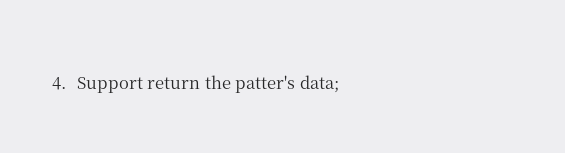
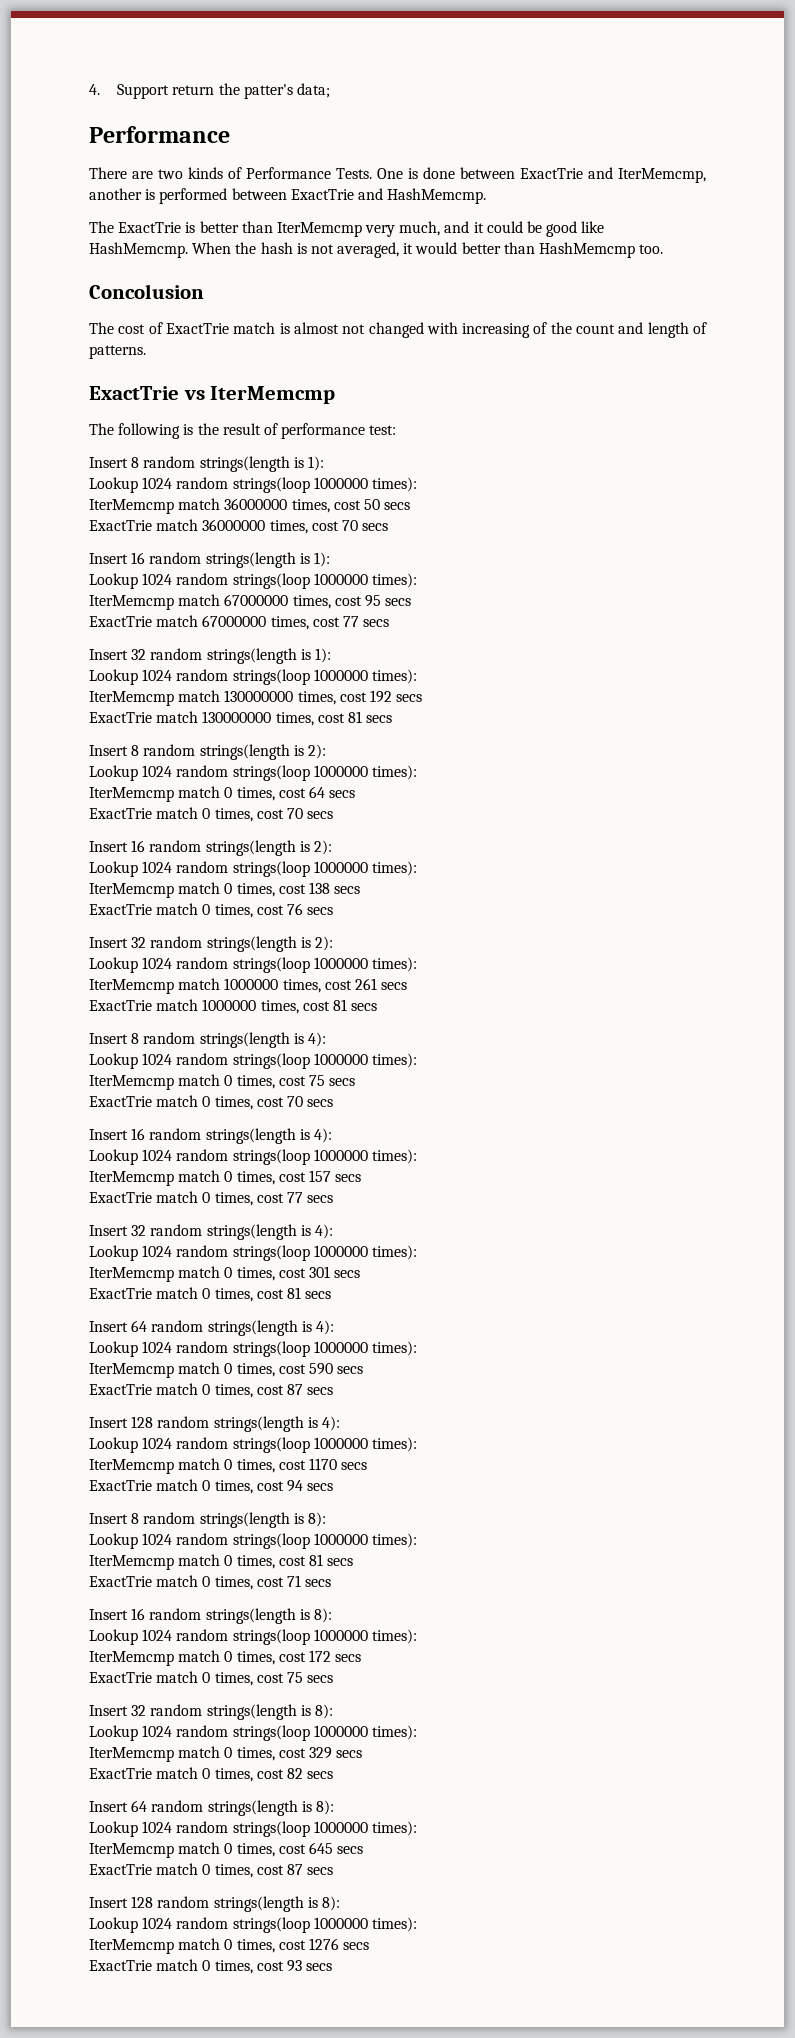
(339, 84) none -> [89,126,230,143] [89,167,706,183] [89,188,487,204] [89,221,605,237] [89,242,664,258] [89,284,204,299] [89,322,707,338] [89,345,146,359] [89,386,336,404] [89,423,397,439] [89,456,324,472] [89,477,417,493] [89,498,411,514] [89,519,389,534] [89,552,330,568] [89,573,417,589] [89,594,412,610] [89,615,390,630] [89,648,331,664] [89,669,417,685] [89,690,423,706] [89,711,393,726] [89,744,326,760] [89,765,417,781] [89,786,356,802] [89,807,334,822] [89,840,332,856] [89,861,417,877] [89,882,361,898] [89,903,334,918] [89,936,333,952] [89,957,417,973] [89,978,408,994] [89,999,378,1014] [89,1032,326,1048] [89,1053,417,1069] [89,1074,356,1090] [89,1095,334,1110] [89,1128,332,1144] [89,1149,417,1165] [89,1170,362,1186] [89,1191,334,1206] [89,1224,333,1240] [89,1245,417,1261] [89,1266,361,1282] [89,1287,332,1302] [89,1320,334,1336] [89,1341,417,1357] [89,1362,364,1378] [89,1383,334,1398] [89,1416,340,1432] [89,1437,417,1453] [89,1458,368,1474] [89,1479,334,1494] [89,1512,326,1528] [89,1533,417,1549] [89,1554,354,1570] [89,1575,332,1590] [89,1608,332,1624] [89,1629,417,1645] [89,1650,362,1666] [89,1671,334,1686] [89,1704,333,1720] [89,1725,417,1741] [89,1746,363,1762] [89,1767,334,1782] [89,1800,334,1816] [89,1821,417,1837] [89,1842,364,1858] [89,1863,334,1878] [89,1896,340,1912] [89,1917,417,1933] [89,1938,370,1954] [89,1959,333,1974] // Performance // There are two kinds of Performance Tests. One is done between ExactTrie and IterMemcmp, another is performed between ExactTrie and HashMemcmp. // The ExactTrie is better than IterMemcmp very much, and it could be good like HashMemcmp. When the hash is not averaged, it would better than HashMemcmp too. // Concolusion // The cost of ExactTrie match is almost not changed with increasing of the count and length of patterns. // ExactTrie vs IterMemcmp // The following is the result of performance test: // Insert 8 random strings(length is 1): // Lookup 1024 random strings(loop 1000000 times): // IterMemcmp match 36000000 times, cost 50 secs // ExactTrie match 36000000 times, cost 70 secs // Insert 16 random strings(length is 1): // Lookup 1024 random strings(loop 1000000 times): // IterMemcmp match 67000000 times, cost 95 secs // ExactTrie match 67000000 times, cost 77 secs // Insert 32 random strings(length is 1): // Lookup 1024 random strings(loop 1000000 times): // IterMemcmp match 130000000 times, cost 192 secs // ExactTrie match 130000000 times, cost 81 secs // Insert 8 random strings(length is 2): // Lookup 1024 random strings(loop 1000000 times): // IterMemcmp match 0 times, cost 64 secs // ExactTrie match 0 times, cost 70 secs // Insert 16 random strings(length is 2): // Lookup 1024 random strings(loop 1000000 times): // IterMemcmp match 0 times, cost 138 secs // ExactTrie match 0 times, cost 76 secs // Insert 32 random strings(length is 2): // Lookup 1024 random strings(loop 1000000 times): // IterMemcmp match 1000000 times, cost 261 secs // ExactTrie match 1000000 times, cost 81 secs // Insert 8 random strings(length is 4): // Lookup 1024 random strings(loop 1000000 times): // IterMemcmp match 0 times, cost 75 secs // ExactTrie match 0 times, cost 70 secs // Insert 16 random strings(length is 4): // Lookup 1024 random strings(loop 1000000 times): // IterMemcmp match 0 times, cost 157 secs // ExactTrie match 0 times, cost 77 secs // Insert 32 random strings(length is 4): // Lookup 1024 random strings(loop 1000000 times): // IterMemcmp match 0 times, cost 301 secs // ExactTrie match 0 times, cost 81 secs // Insert 64 random strings(length is 4): // Lookup 1024 random strings(loop 1000000 times): // IterMemcmp match 0 times, cost 590 secs // ExactTrie match 0 times, cost 87 secs // Insert 128 random strings(length is 4): // Lookup 1024 random strings(loop 1000000 times): // IterMemcmp match 0 times, cost 1170 secs // ExactTrie match 0 times, cost 94 secs // Insert 8 random strings(length is 8): // Lookup 1024 random strings(loop 1000000 times): // IterMemcmp match 0 times, cost 81 secs // ExactTrie match 0 times, cost 71 secs // Insert 16 random strings(length is 8): // Lookup 1024 random strings(loop 1000000 times): // IterMemcmp match 0 times, cost 172 secs // ExactTrie match 0 times, cost 75 secs // Insert 32 random strings(length is 8): // Lookup 1024 random strings(loop 1000000 times): // IterMemcmp match 0 times, cost 329 secs // ExactTrie match 0 times, cost 82 secs // Insert 64 random strings(length is 8): // Lookup 1024 random strings(loop 1000000 times): // IterMemcmp match 0 times, cost 645 secs // ExactTrie match 0 times, cost 87 secs // Insert 128 random strings(length is 8): // Lookup 1024 random strings(loop 1000000 times): // IterMemcmp match 0 times, cost 1276 secs // ExactTrie match 0 times, cost 93 secs

